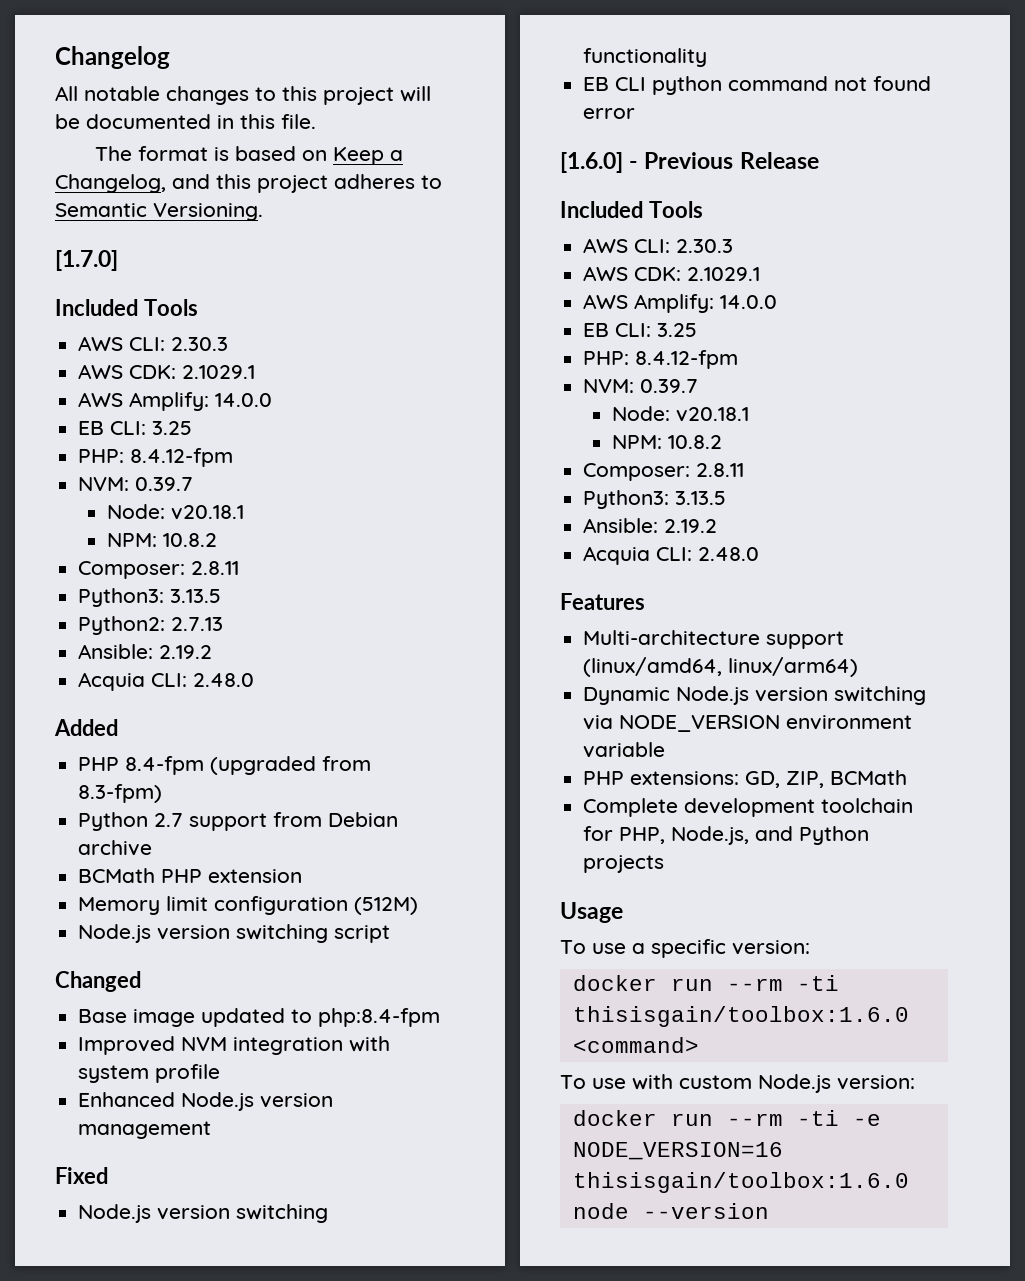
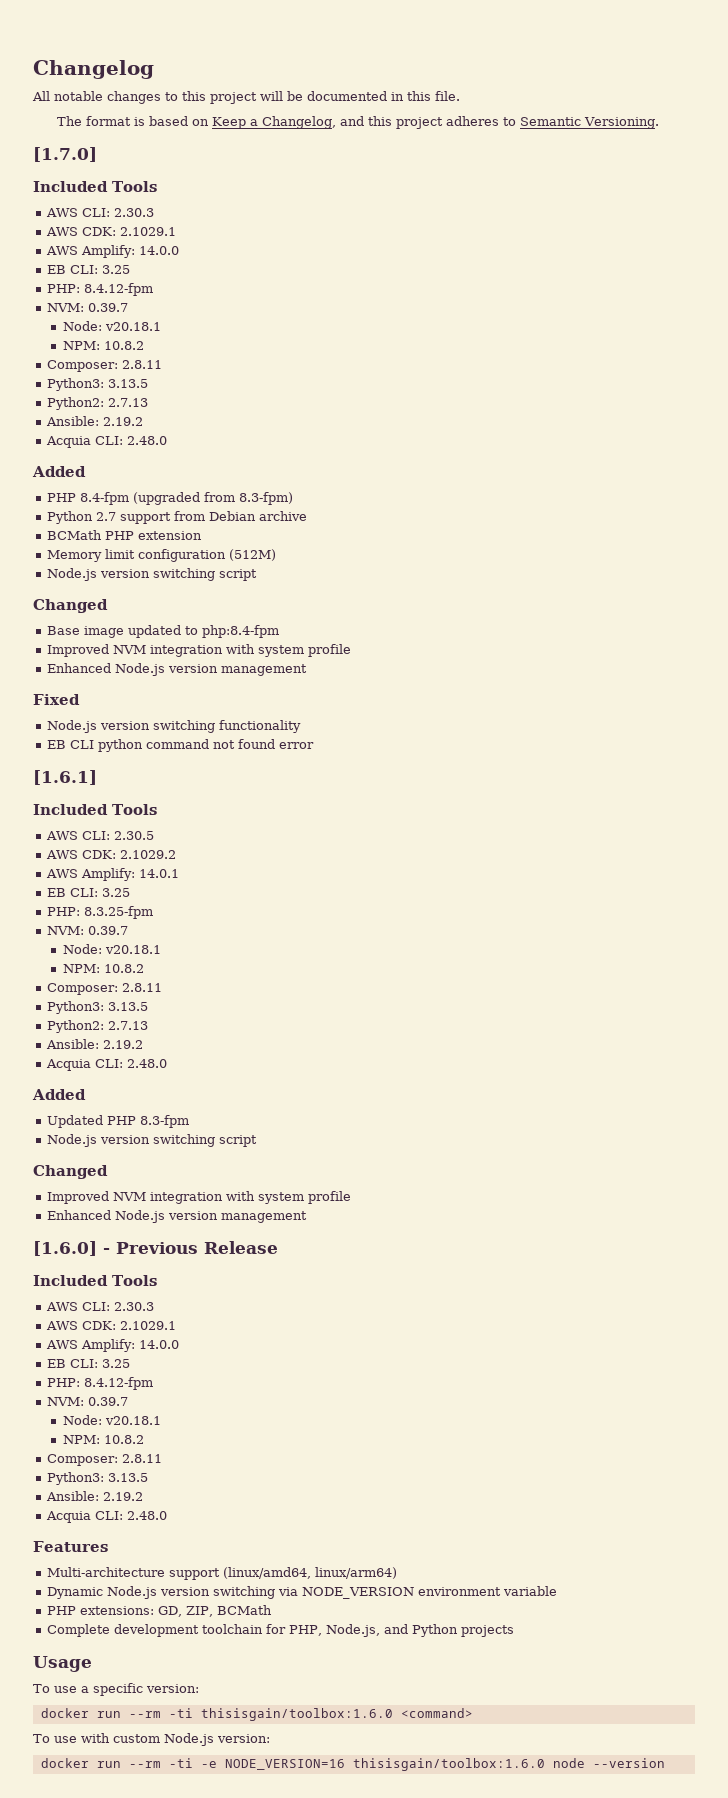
(636, 113) none -> [33,770,97,785] [33,804,157,815] [45,831,154,840] [45,850,176,859] [45,868,179,881] [46,888,130,897] [46,906,153,919] [46,926,128,935] [62,944,161,954] [62,964,144,973] [46,983,162,995] [46,1001,148,1014] [46,1020,148,1033] [45,1039,143,1049] [45,1059,167,1071] [32,1089,86,1100] [46,1115,189,1128] [46,1134,257,1147] [33,1165,108,1179] [46,1191,351,1204] [46,1210,307,1223] // [1.6.1] // Included Tools // AWS CLI: 2.30.5 // AWS CDK: 2.1029.2 // AWS Amplify: 14.0.1 // EB CLI: 3.25 // PHP: 8.3.25-fpm // NVM: 0.39.7 // Node: v20.18.1 // NPM: 10.8.2 // Composer: 2.8.11 // Python3: 3.13.5 // Python2: 2.7.13 // Ansible: 2.19.2 // Acquia CLI: 2.48.0 // Added // Updated PHP 8.3-fpm // Node.js version switching script // Changed // Improved NVM integration with system profile // Enhanced Node.js version management

